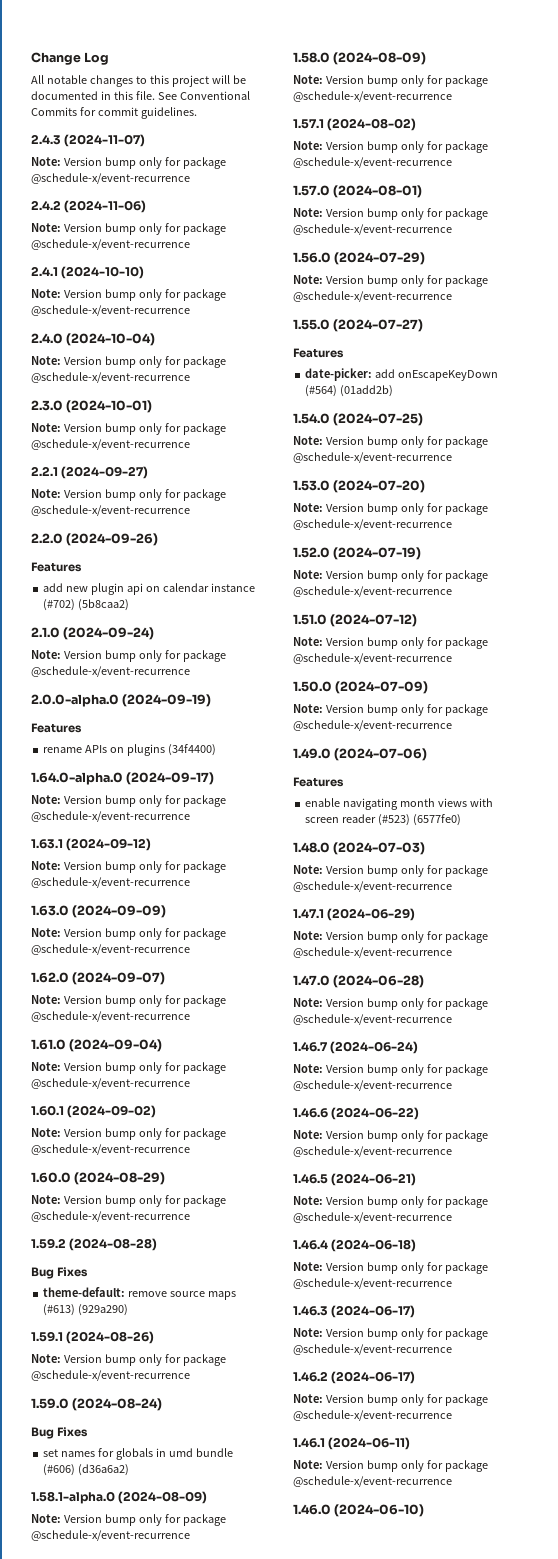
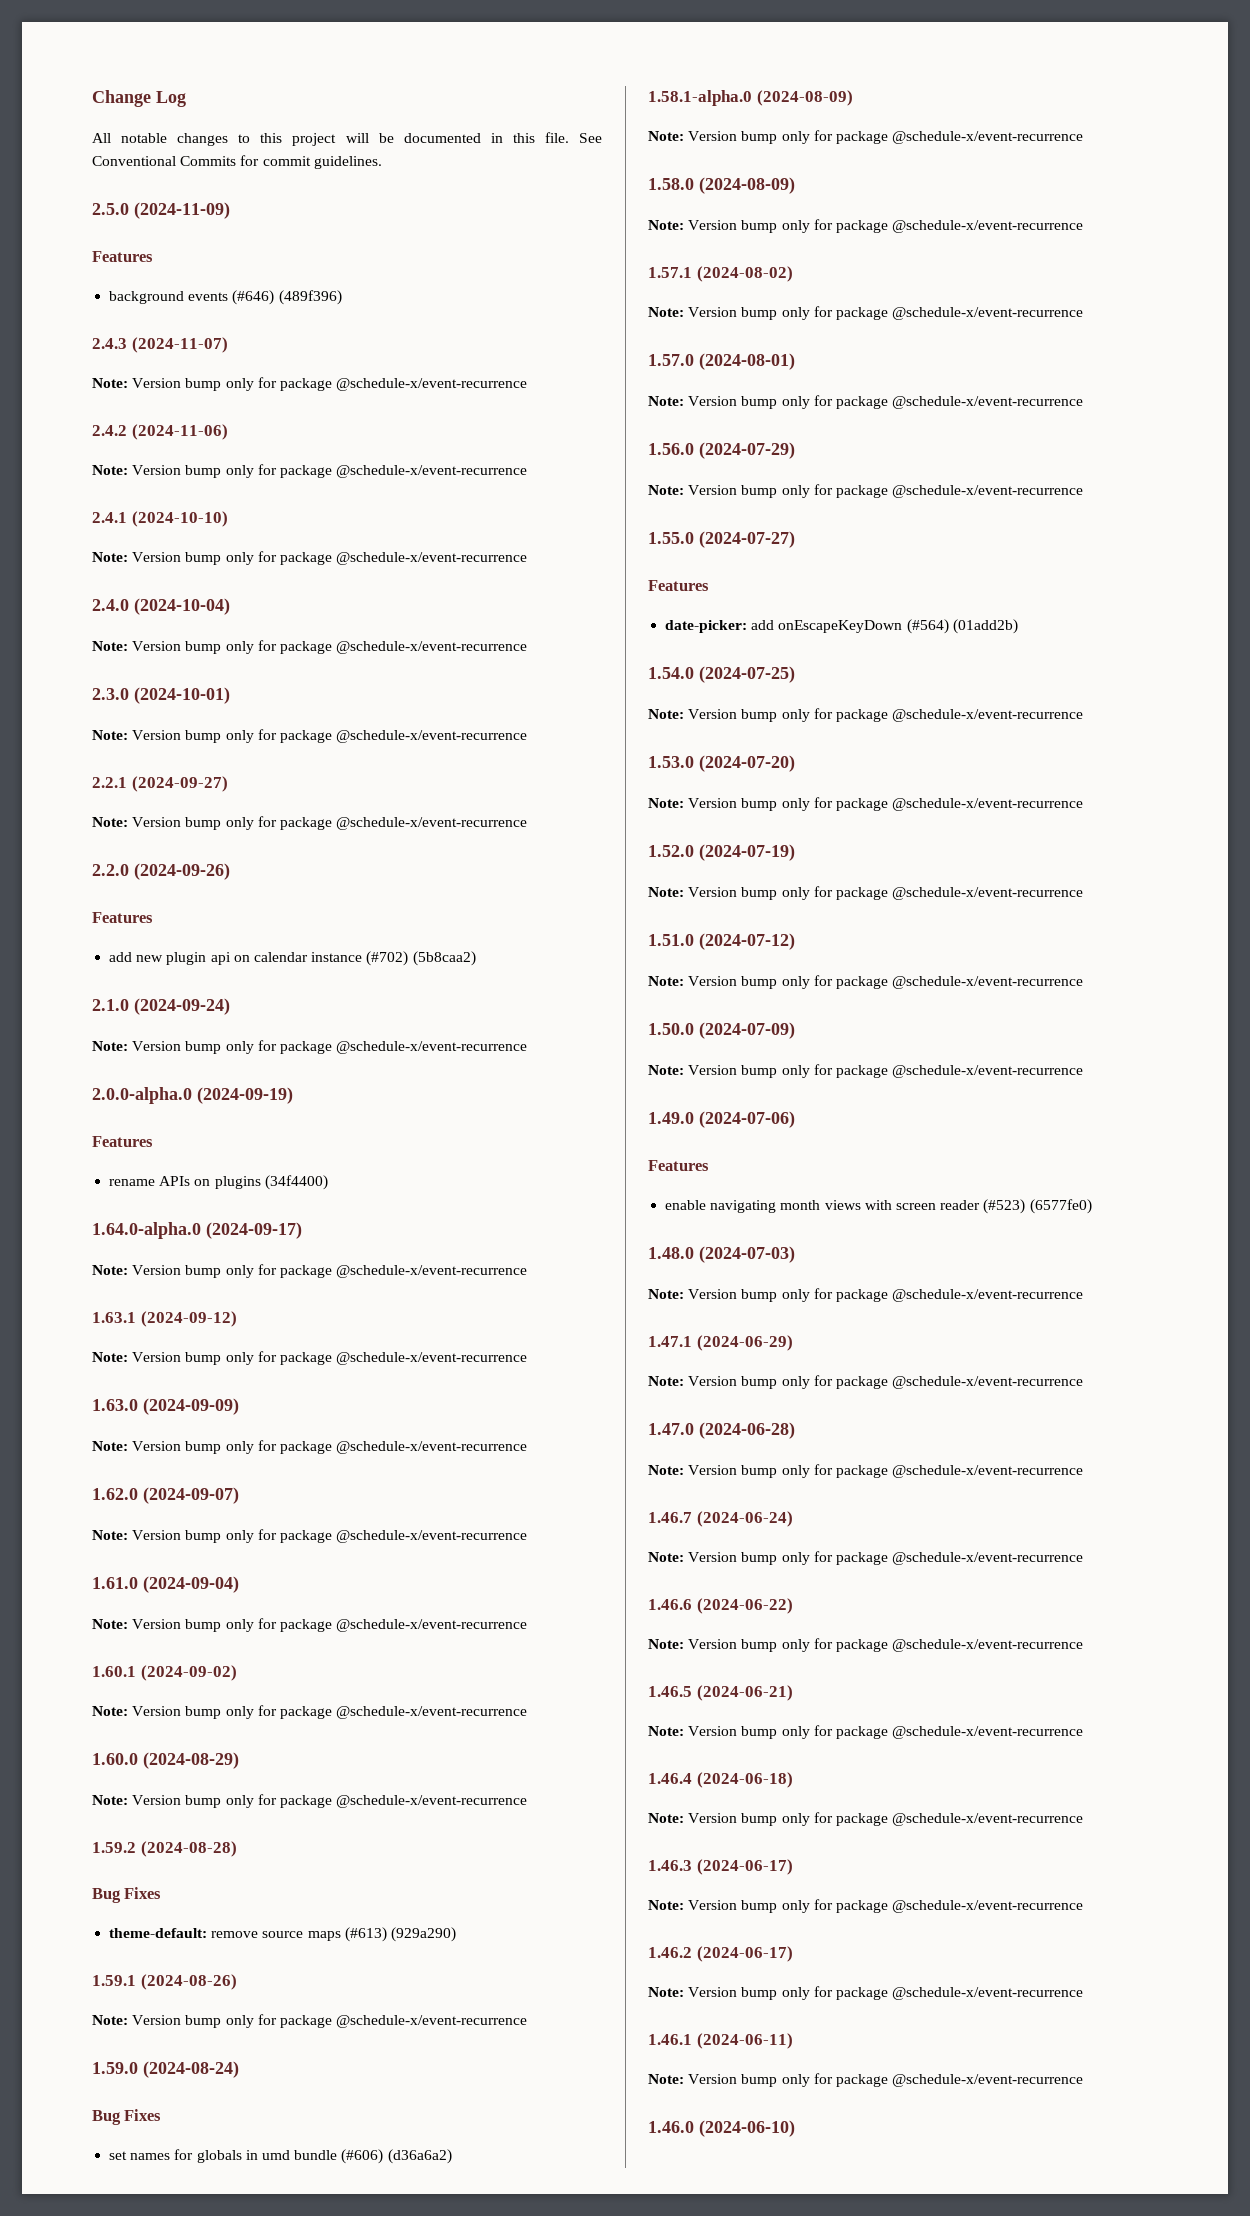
(197, 113) none -> [92,202,230,219] [92,251,153,262] [109,290,342,305] // 2.5.0 (2024-11-09) // Features // background events (#646) (489f396)

